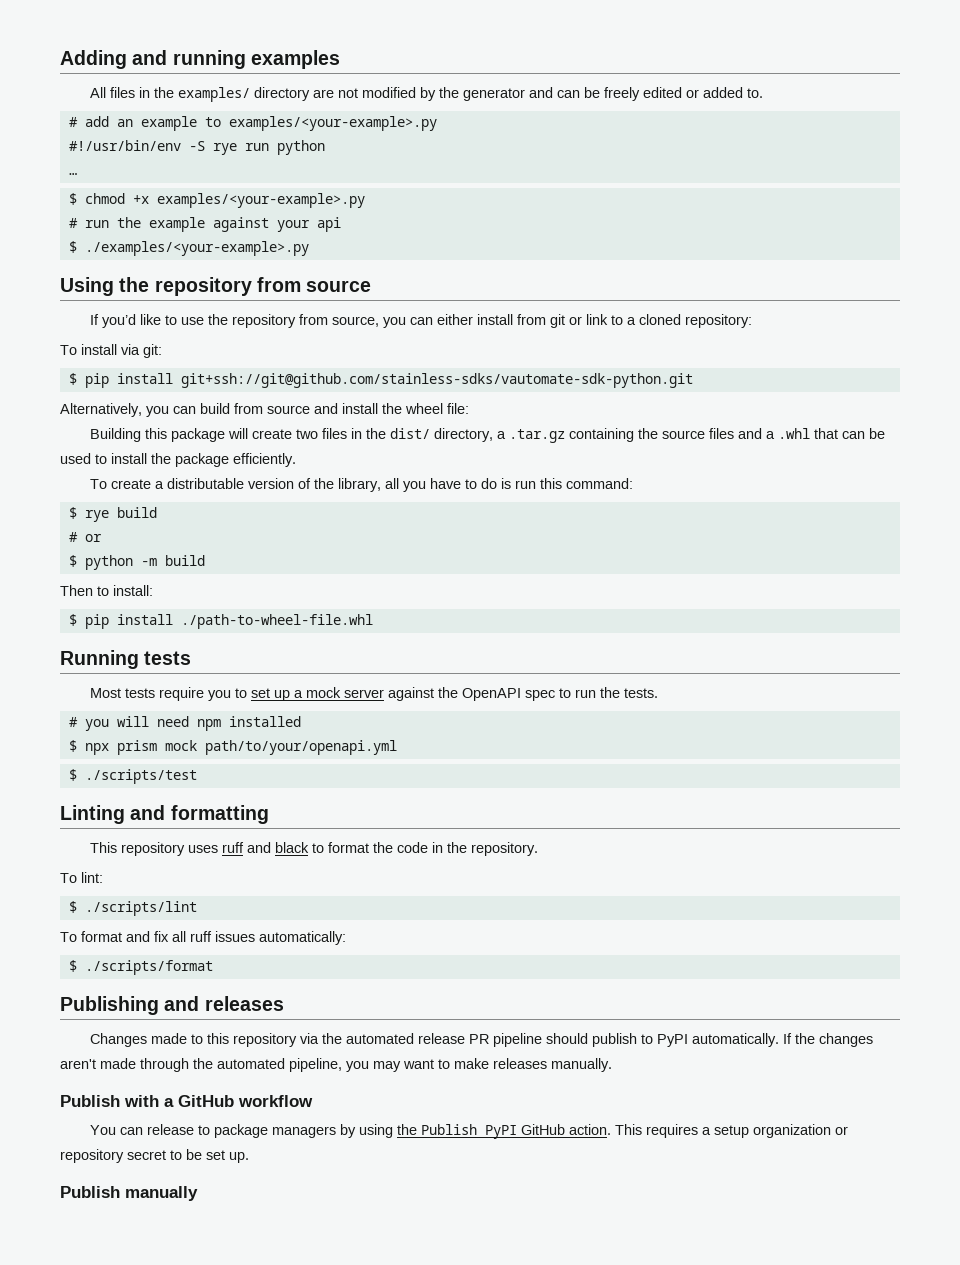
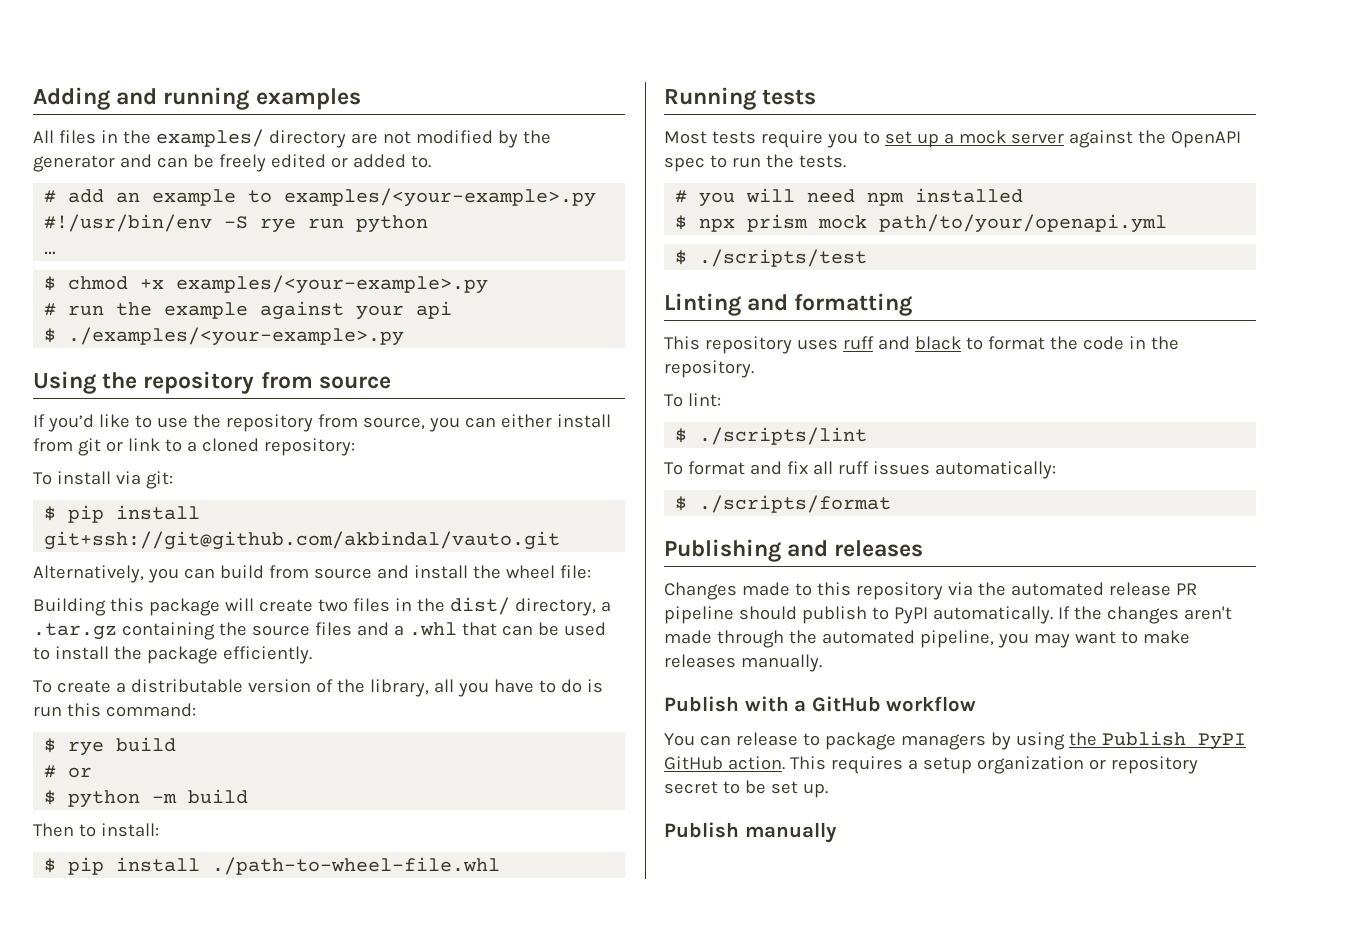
[180,373,693,388] git+ssh://git@github.com/stainless-sdks/vautomate-sdk-python.git -> [44,531,561,550] git+ssh://git@github.com/akbindal/vauto.git

